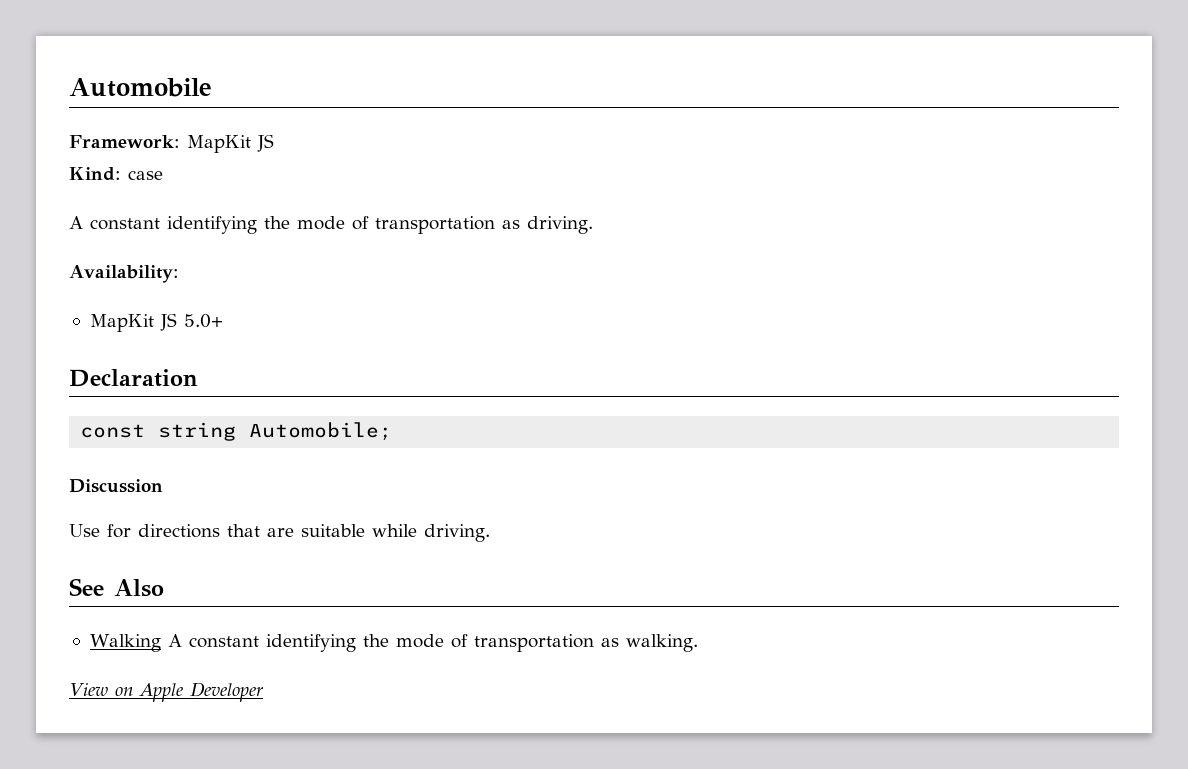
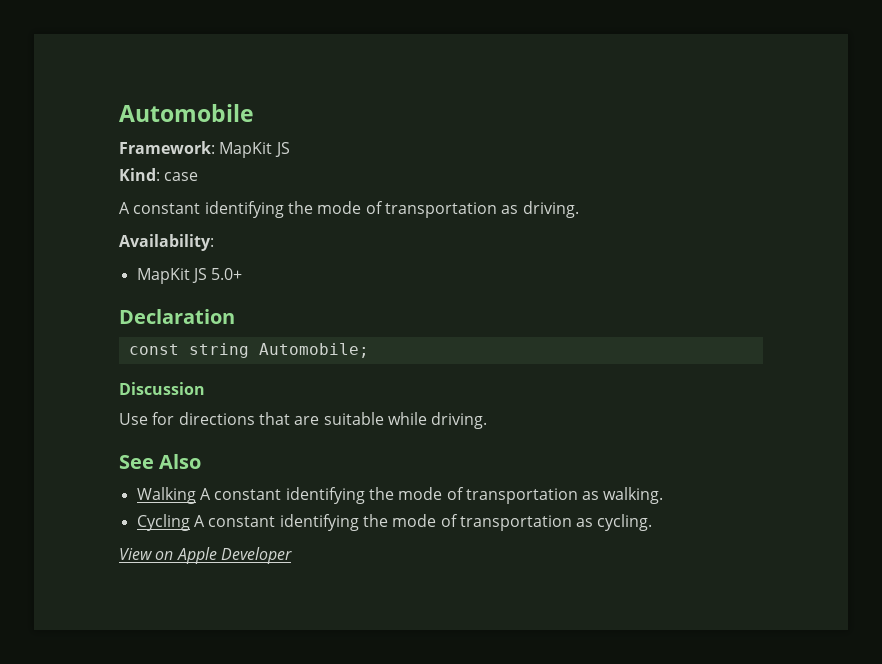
(698, 643) none -> [136,514,653,531] // Cycling A constant identifying the mode of transportation as cycling.

